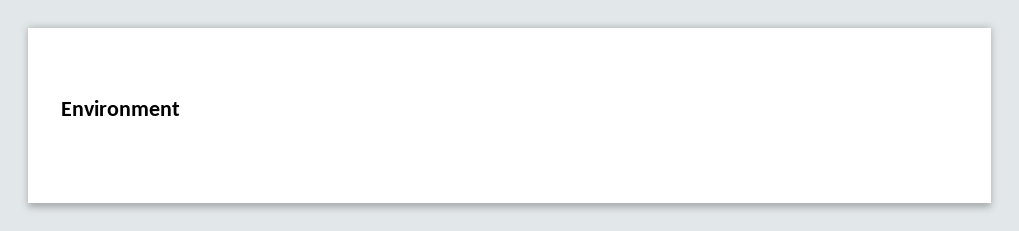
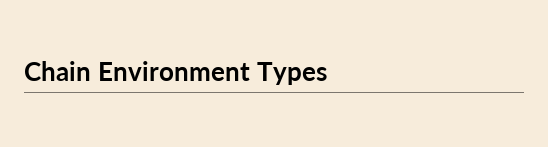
[61,100,180,116] Environment -> [24,61,328,85] Chain Environment Types

